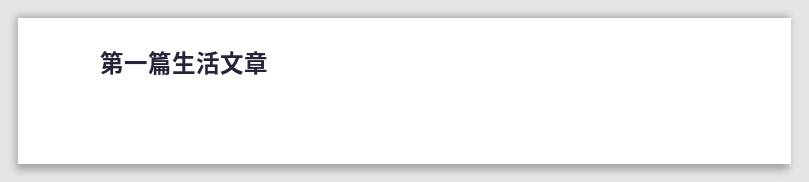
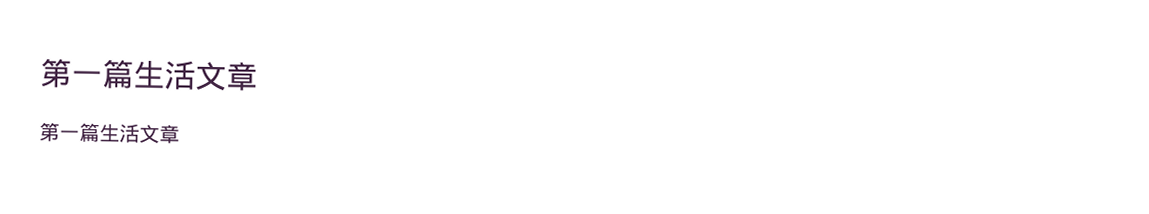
[100,51,268,75] 第一篇生活文章 -> [40,58,258,92] [39,122,180,144] 第一篇生活文章 // 第一篇生活文章

